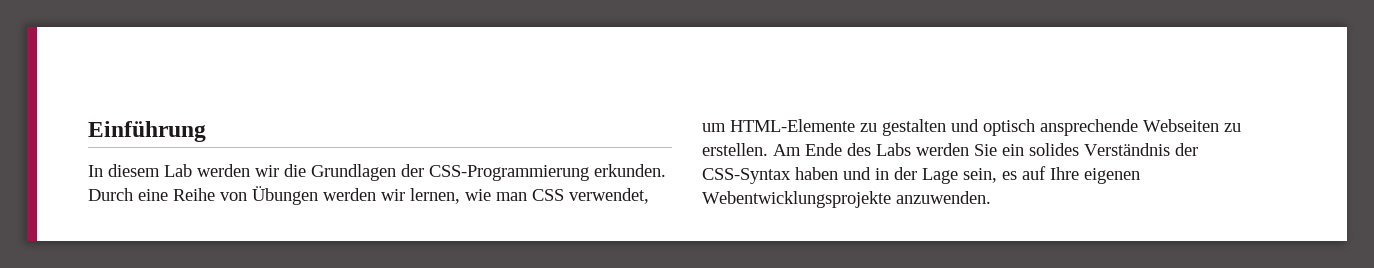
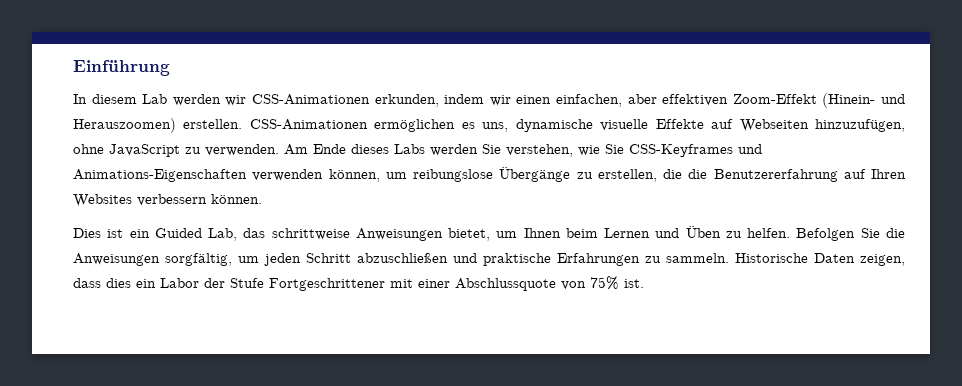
[284,164,666,181] [88,186,649,205] [702,119,1241,136] [702,143,768,156] die Grundlagen der CSS-Programmierung erkunden. Durch eine Reihe von Übungen werden wir lernen, wie man CSS verwendet, um HTML-Elemente zu gestalten und optisch ansprechende Webseiten zu erstellen. -> [252,93,906,108] [73,118,906,133] [73,144,279,157] CSS-Animationen erkunden, indem wir einen einfachen, aber effektiven Zoom-Effekt (Hinein- und Herauszoomen) erstellen. CSS-Animationen ermöglichen es uns, dynamische visuelle Effekte auf Webseiten hinzuzufügen, ohne JavaScript zu verwenden.
[847,143,871,156] des -> [351,144,389,154] dieses
[1002,143,1198,156] [702,166,1140,184] [702,191,991,208] ein solides Verständnis der CSS-Syntax haben und in der Lage sein, es auf Ihre eigenen Webentwicklungsprojekte anzuwenden. -> [506,144,762,157] [73,167,906,182] [73,194,262,207] [73,226,906,241] [73,253,905,266] [73,276,644,291] verstehen, wie Sie CSS-Keyframes und Animations-Eigenschaften verwenden können, um reibungslose Übergänge zu erstellen, die die Benutzererfahrung auf Ihren Websites verbessern können. // Dies ist ein Guided Lab, das schrittweise Anweisungen bietet, um Ihnen beim Lernen und Üben zu helfen. Befolgen Sie die Anweisungen sorgfältig, um jeden Schritt abzuschließen und praktische Erfahrungen zu sammeln. Historische Daten zeigen, dass dies ein Labor der Stufe Fortgeschrittener mit einer Abschlussquote von 75% ist.

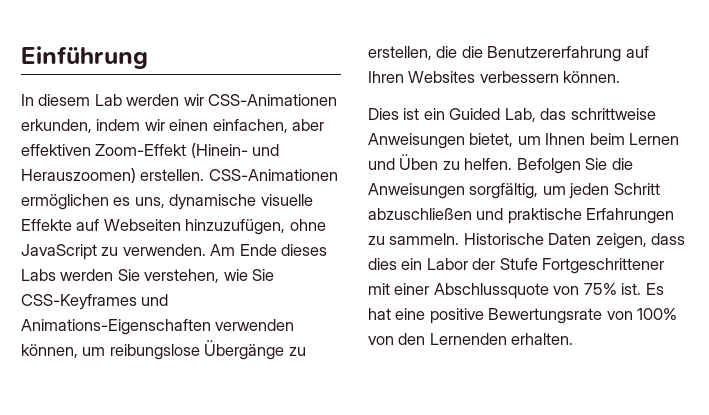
(644, 283) none -> [645,283,664,295] [368,308,678,324] [368,333,574,345] Es hat eine positive Bewertungsrate von 100% von den Lernenden erhalten.

